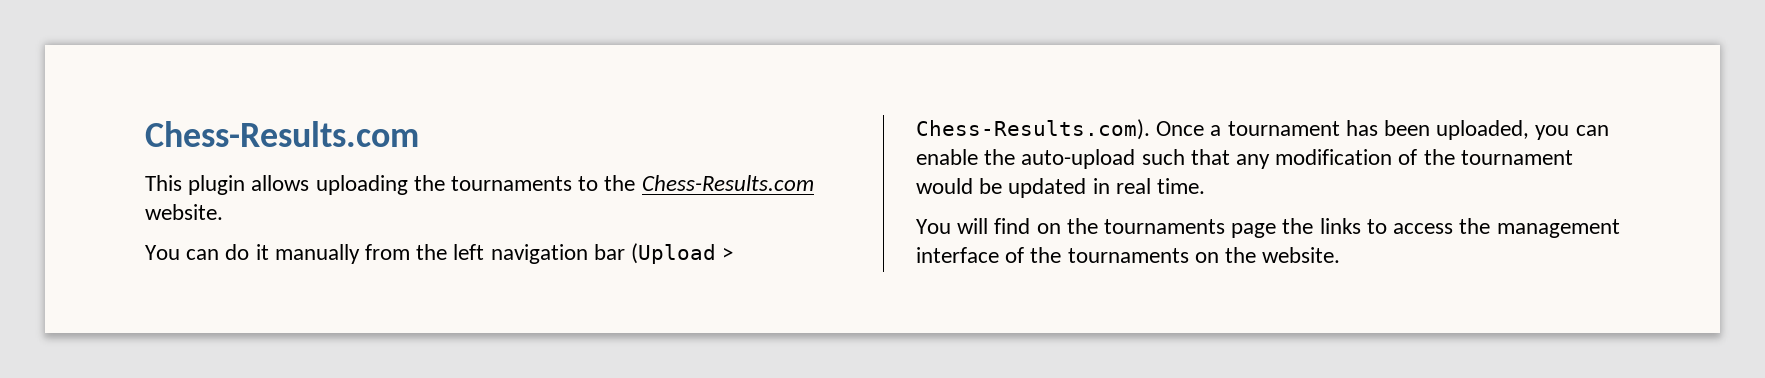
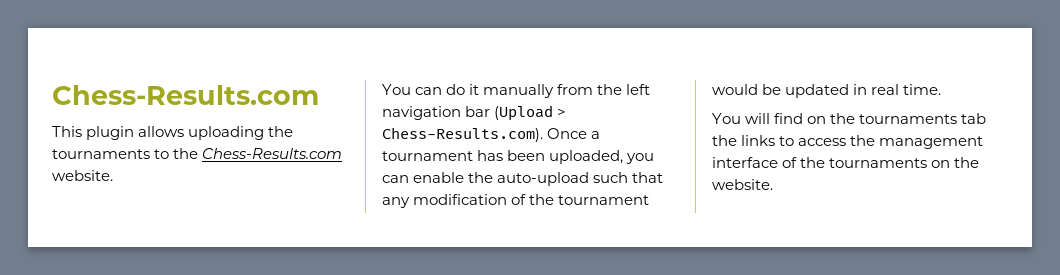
[1231,223,1277,238] page -> [961,113,987,124] tab

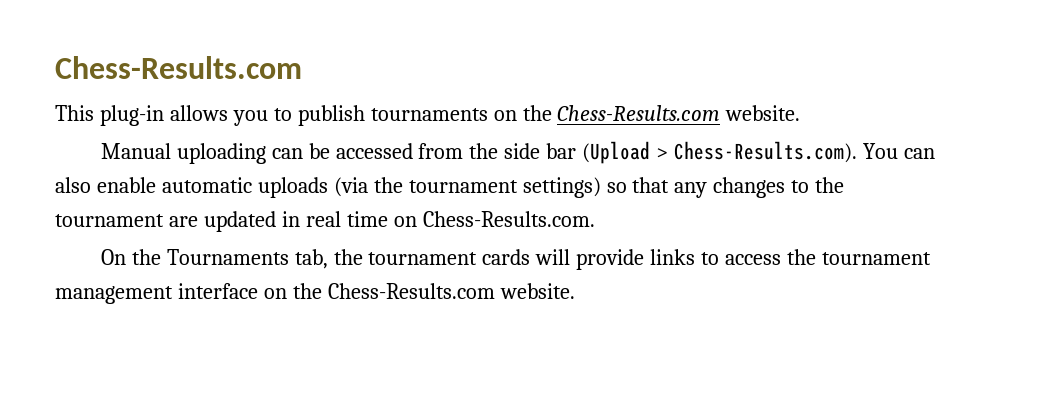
[86,126,294,140] [52,148,343,159] [52,170,113,181] [382,84,651,98] [382,105,567,121] [382,127,601,142] [382,150,655,164] [382,172,664,186] [382,194,650,208] [712,84,942,98] [712,113,987,124] [712,135,737,146] plugin allows uploading the tournaments to the Chess-Results.com website. // You can do it manually from the left navigation bar (Upload > Chess-Results.com). Once a tournament has been uploaded, you can enable the auto-upload such that any modification of the tournament would be updated in real time. // You will find on the tournaments tab the -> [99,105,801,126] [100,141,935,164] [55,177,845,198] [55,211,595,232] [100,249,645,270] plug-in allows you to publish tournaments on the Chess-Results.com website. // Manual uploading can be accessed from the side bar (Upload > Chess-Results.com). You can also enable automatic uploads (via the tournament settings) so that any changes to the tournament are updated in real time on Chess-Results.com. // On the Tournaments tab, the tournament cards will provide
(876, 140) none -> [821,252,931,265] tournament
[782,157,980,168] of the tournaments on the -> [263,283,495,299] on the Chess-Results.com

